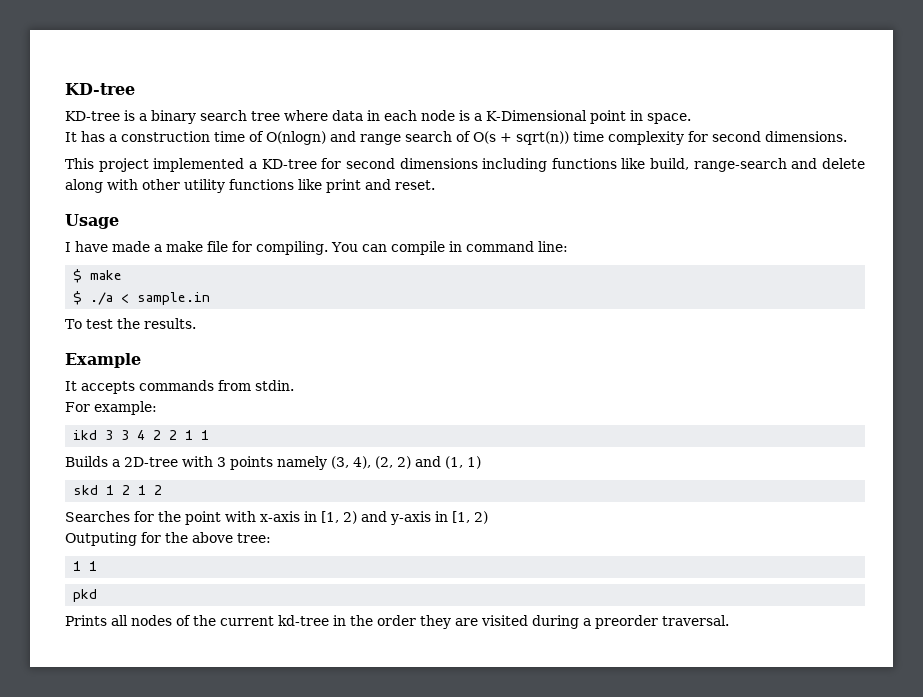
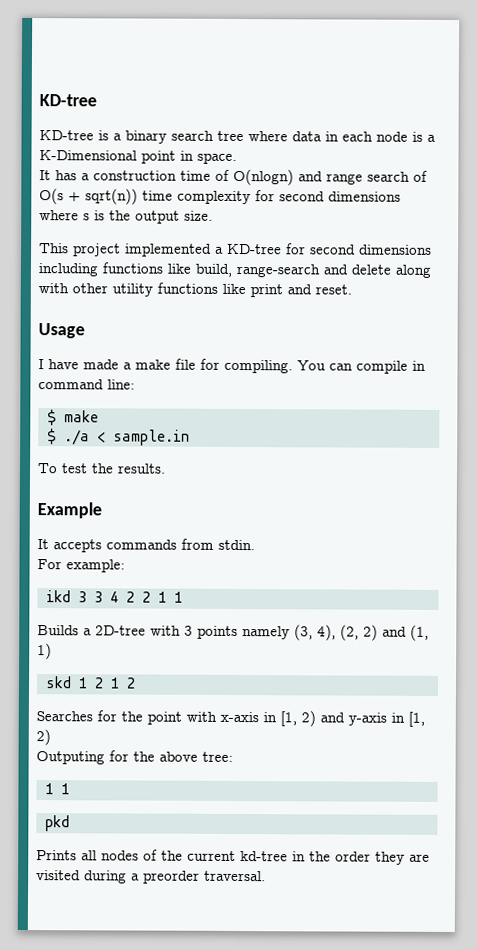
[765,131,847,142] dimensions. -> [328,191,401,202] [39,210,213,224] dimensions where s is the output size.

